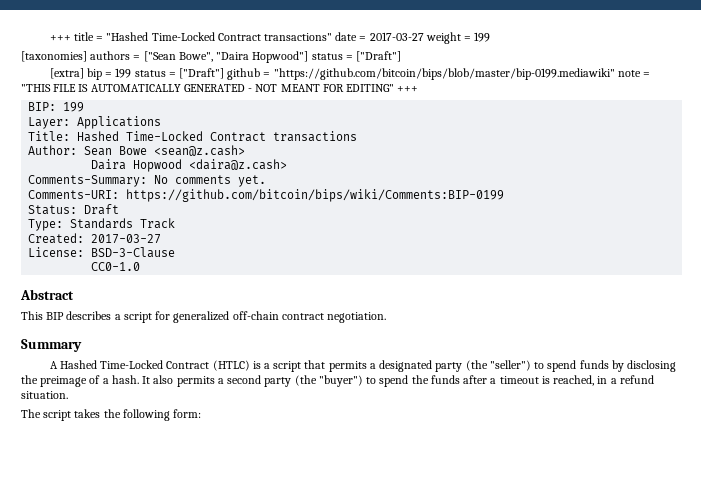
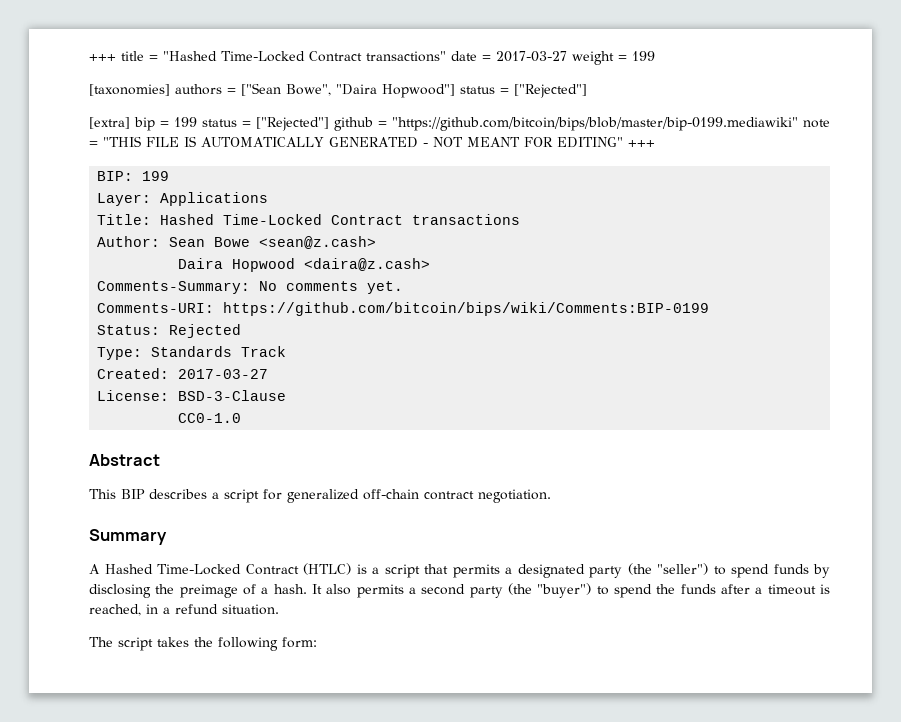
[356,51,402,62] ["Draft"] -> [514,84,587,98] ["Rejected"]
[179,68,225,79] ["Draft"] -> [256,117,329,131] ["Rejected"]
[84,204,120,215] Draft -> [169,324,242,338] Rejected

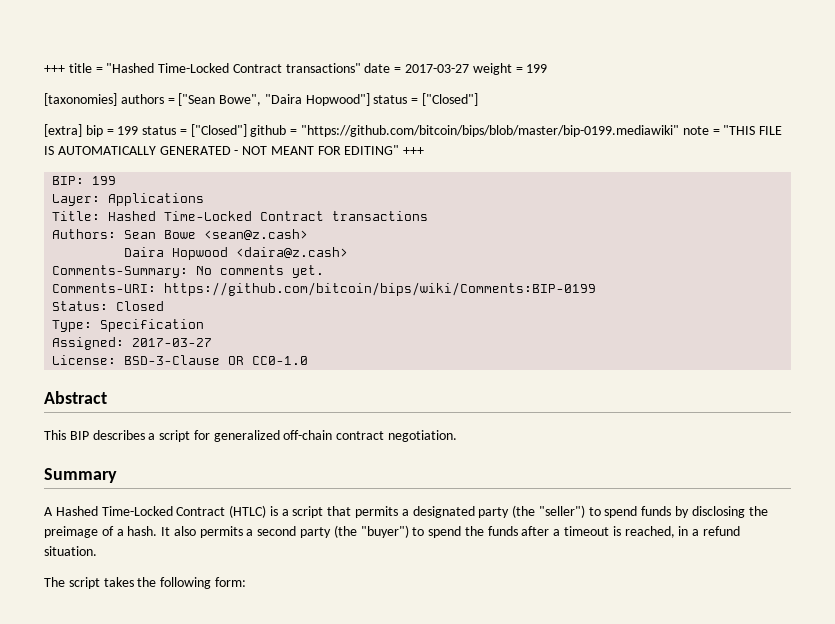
[514,84,587,98] ["Rejected"] -> [422,93,479,106] ["Closed"]
[256,117,329,131] ["Rejected"] -> [190,124,247,137] ["Closed"]
[97,236,161,247] Author: -> [52,229,117,239] Authors:
[169,324,242,338] Rejected -> [116,301,165,311] Closed
[151,346,287,357] [97,368,170,379] Standards Track // Created: -> [100,319,205,332] [52,337,125,350] Specification // Assigned:
(287, 395) // -> [228,356,245,365] OR

